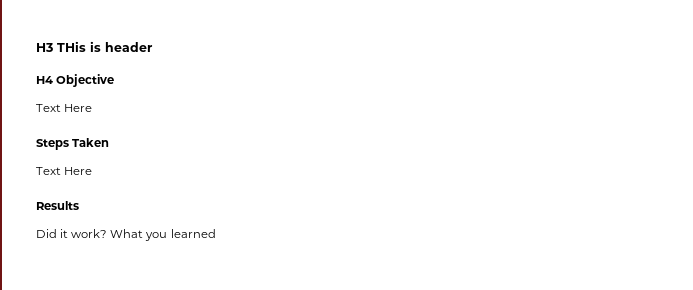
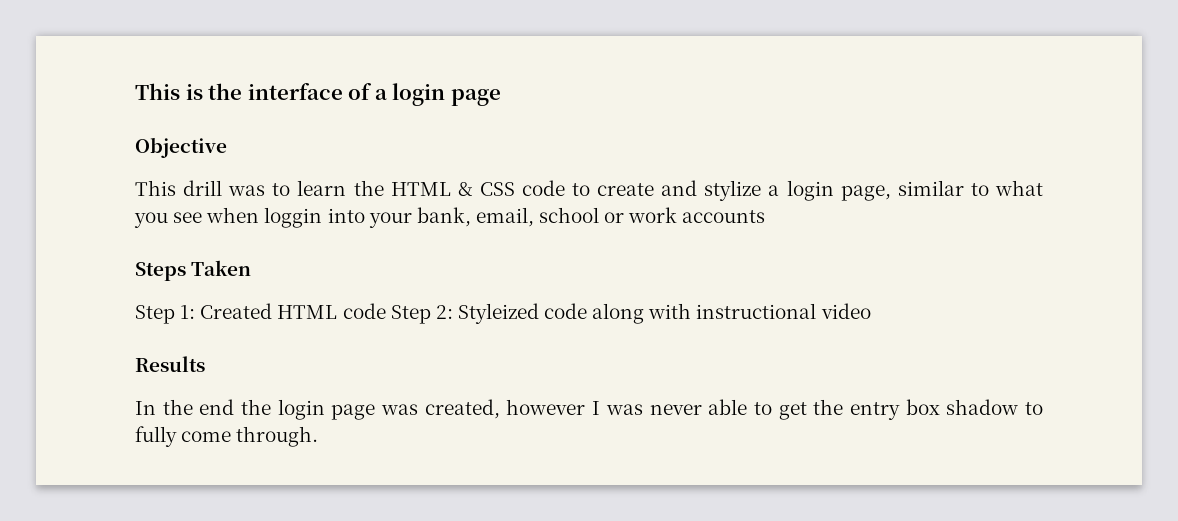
[36,41,153,52] [36,74,115,87] [36,104,93,112] [36,138,110,150] [36,167,93,175] [36,201,79,210] [36,229,216,241] H3 THis is header // H4 Objective // Text Here // Steps Taken // Text Here // Results // Did it work? What you learned -> [135,83,501,106] [135,137,227,158] [135,180,1043,201] [134,207,766,228] [135,260,252,281] [135,303,871,324] [135,356,205,372] [135,399,1044,420] [135,426,319,447] This is the interface of a login page // Objective // This drill was to learn the HTML & CSS code to create and stylize a login page, similar to what you see when loggin into your bank, email, school or work accounts // Steps Taken // Step 1: Created HTML code Step 2: Styleized code along with instructional video // Results // In the end the login page was created, however I was never able to get the entry box shadow to fully come through.

